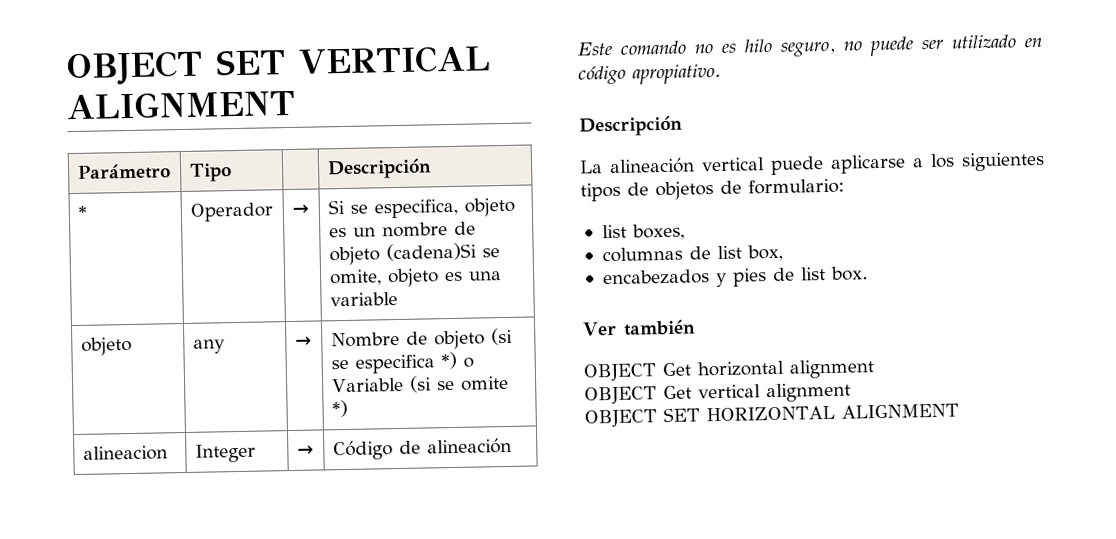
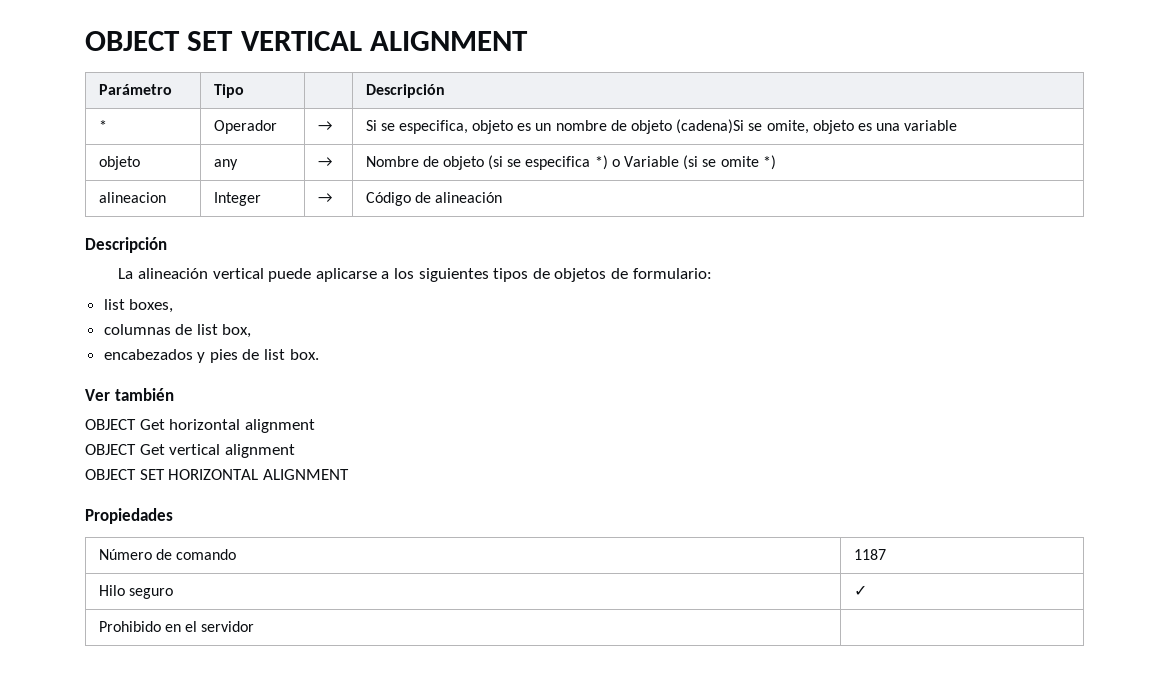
[577,34,1042,57] [578,63,722,85] // Este comando no es hilo seguro, no puede ser utilizado en código apropiativo. -> (502, 197) none
(959, 411) none -> [85,508,173,524] [98,549,236,560] [853,549,886,560] [98,585,173,599] [853,585,867,596] [98,621,255,632] // Propiedades // Número de comando | 1187 // Hilo seguro | ✓ // Prohibido en el servidor |

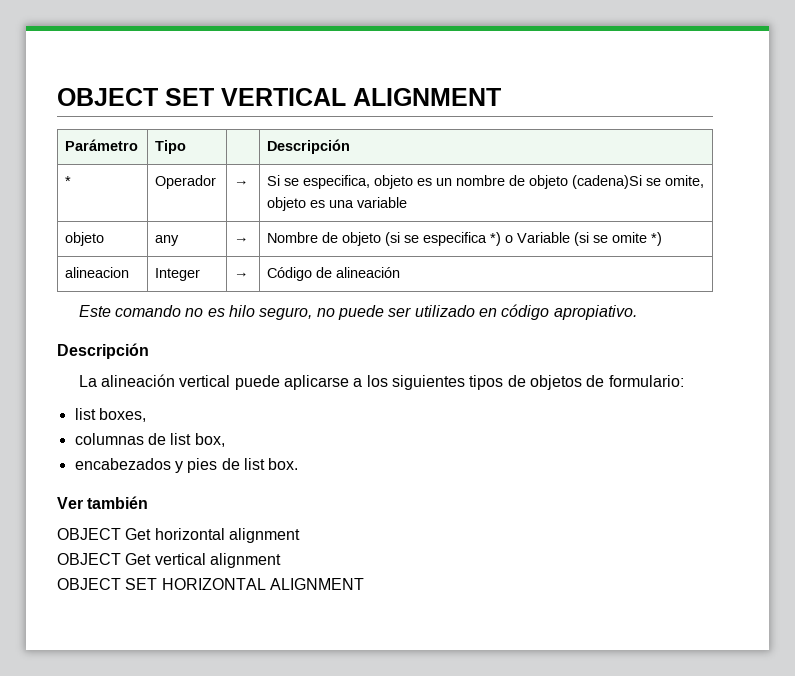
(502, 197) none -> [78,304,637,320] // Este comando no es hilo seguro, no puede ser utilizado en código apropiativo.
[85,508,173,524] [98,549,236,560] [853,549,886,560] [98,585,173,599] [853,585,867,596] [98,621,255,632] // Propiedades // Número de comando | 1187 // Hilo seguro | ✓ // Prohibido en el servidor | -> (364, 584) none

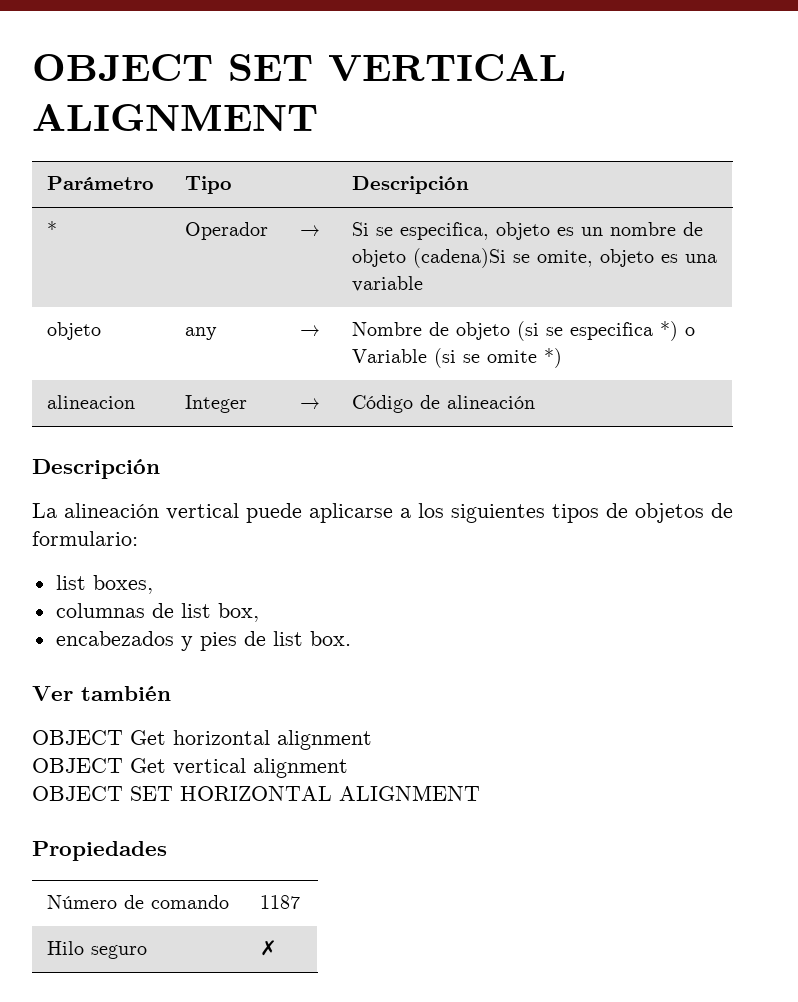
[78,304,637,320] // Este comando no es hilo seguro, no puede ser utilizado en código apropiativo. -> (536, 402) none
(364, 584) none -> [32,841,167,861] [47,895,230,909] [260,895,301,909] [47,941,148,959] [260,940,278,956] // Propiedades // Número de comando | 1187 // Hilo seguro | ✗

